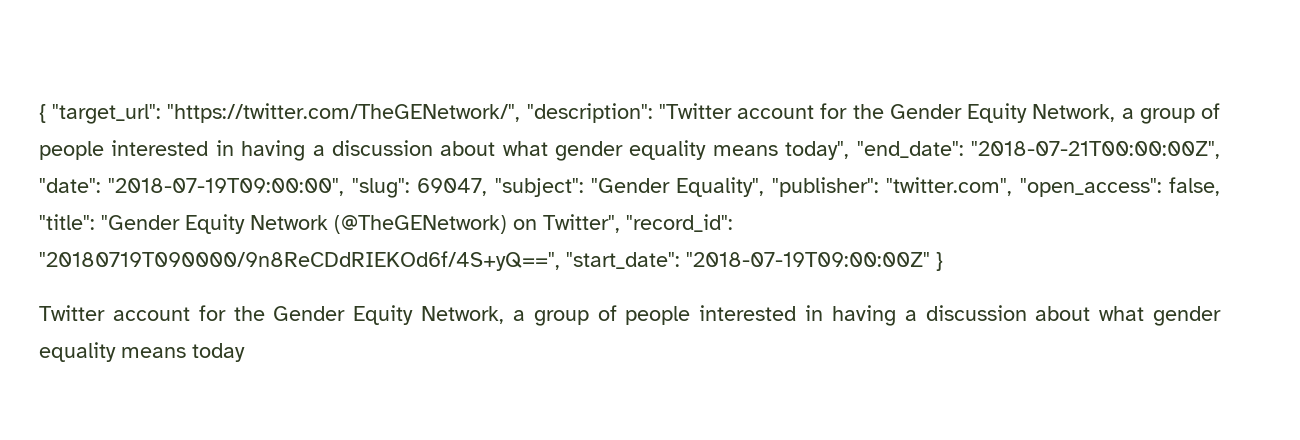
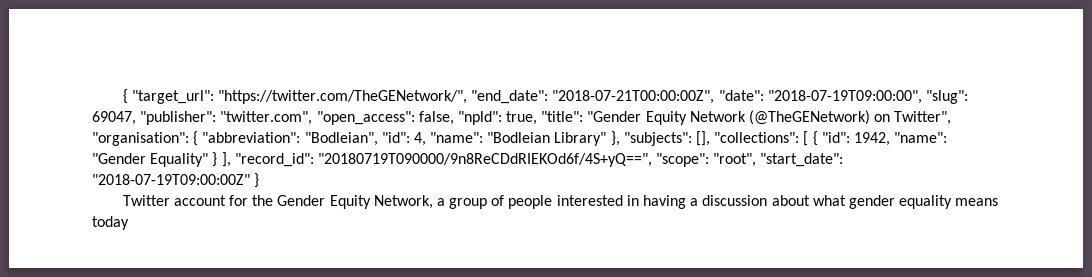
[526,103,1221,124] [39,140,850,161] "description": "Twitter account for the Gender Equity Network, a group of people interested in having a discussion about what gender equality means today", -> (467, 97) none
[494,177,765,197] "subject": "Gender Equality", -> (136, 118) none
(1220, 186) none -> [457,111,538,125] "npld": true,
[626,214,733,232] [39,251,560,271] "record_id": "20180719T090000/9n8ReCDdRIEKOd6f/4S+yQ==", -> [92,131,948,146] [92,152,757,167] "organisation": { "abbreviation": "Bodleian", "id": 4, "name": "Bodleian Library" }, "subjects": [], "collections": [ { "id": 1942, "name": "Gender Equality" } ], "record_id": "20180719T090000/9n8ReCDdRIEKOd6f/4S+yQ==", "scope": "root",

